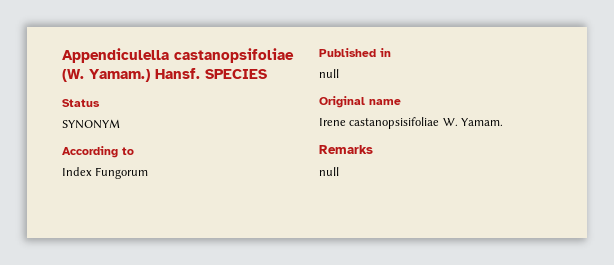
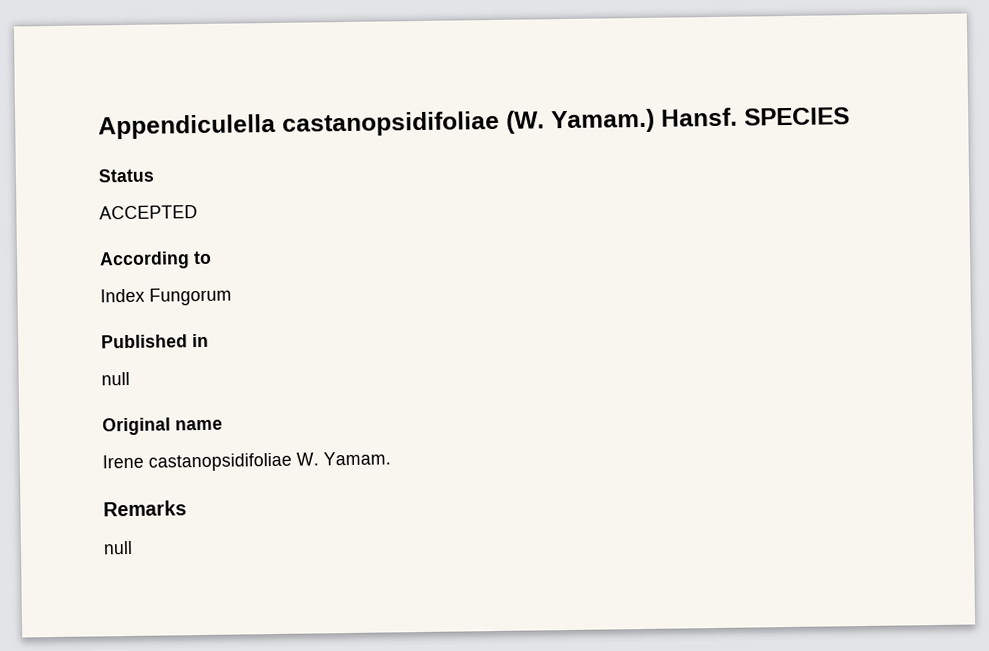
[174,48,294,63] castanopsifoliae -> [282,110,500,137] castanopsidifoliae
[62,119,120,129] SYNONYM -> [99,205,198,220] ACCEPTED
[349,117,440,129] castanopsisifoliae -> [148,452,292,472] castanopsidifoliae

